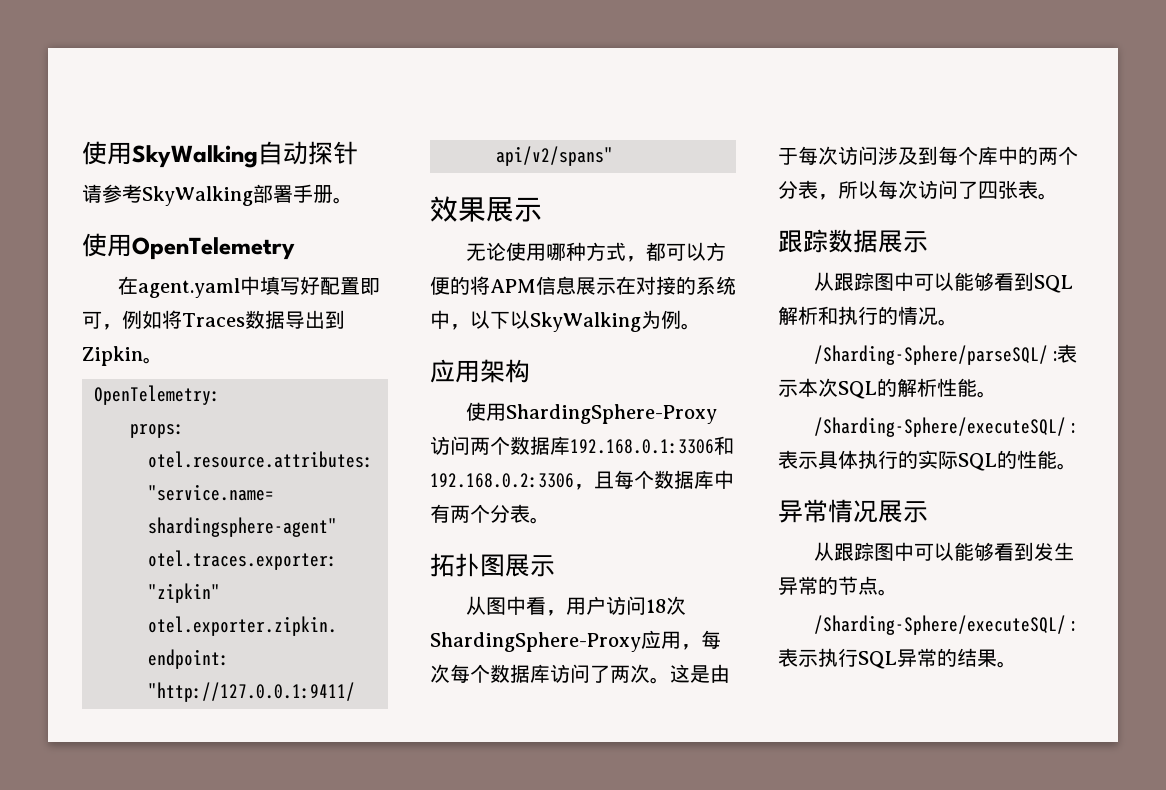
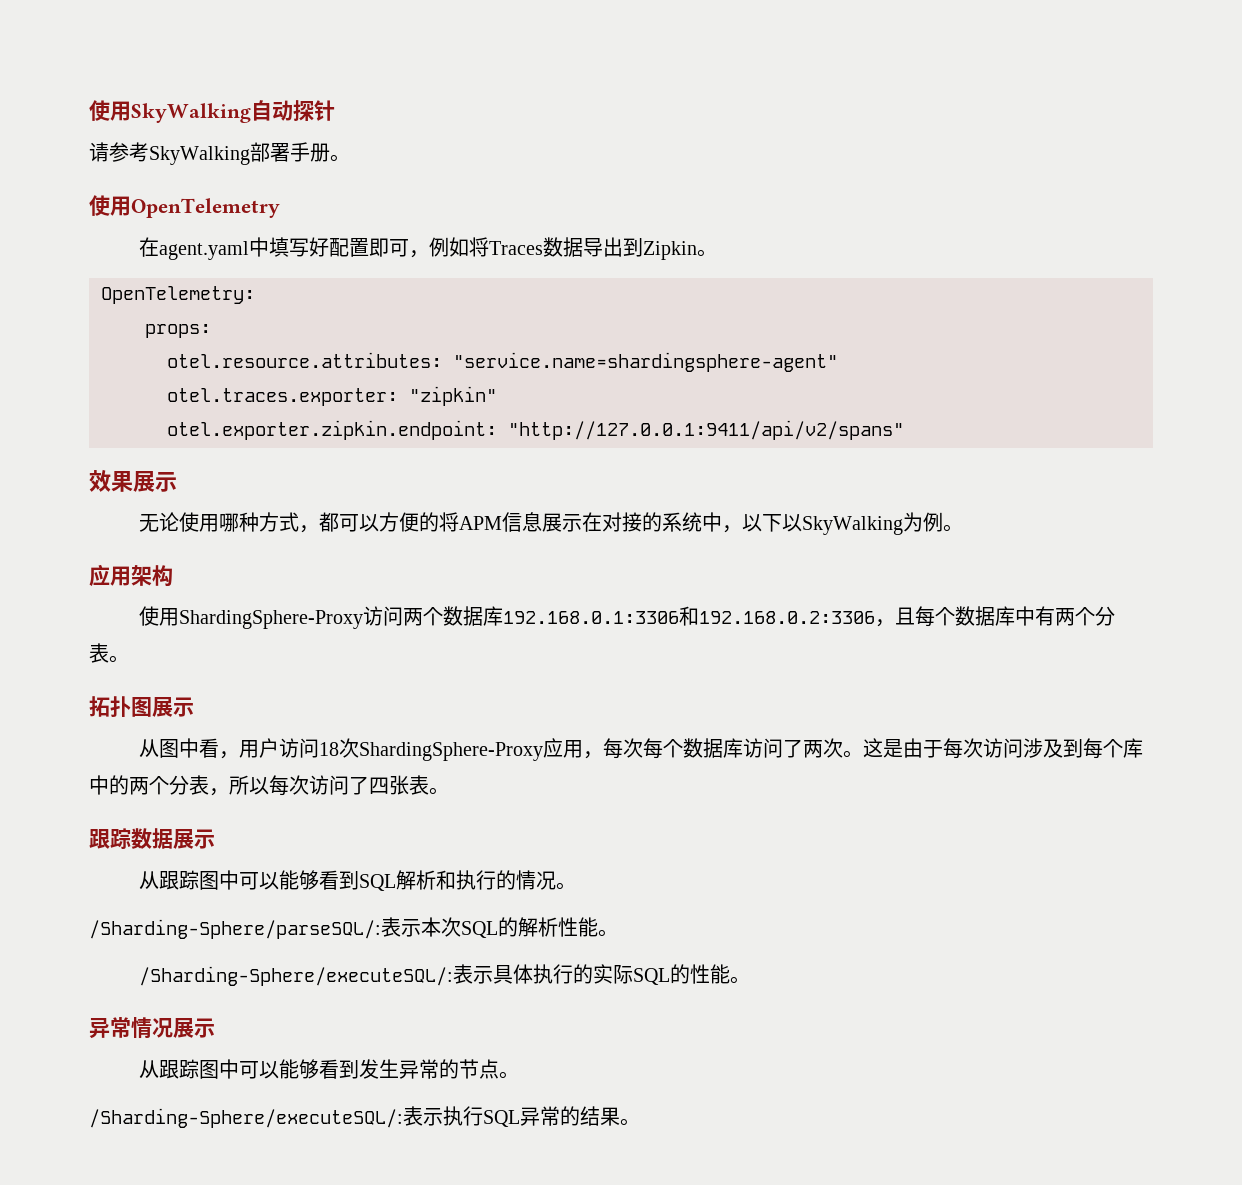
[813,345,1058,365] /Sharding-Sphere/parseSQL/ : -> [89,919,381,939] /Sharding-Sphere/parseSQL/:
[813,417,1076,437] /Sharding-Sphere/executeSQL/ : -> [138,966,453,986] /Sharding-Sphere/executeSQL/:
[813,615,1076,635] /Sharding-Sphere/executeSQL/ : -> [89,1108,403,1128] /Sharding-Sphere/executeSQL/:

